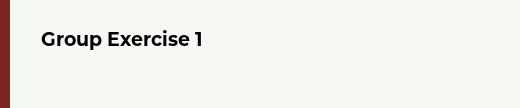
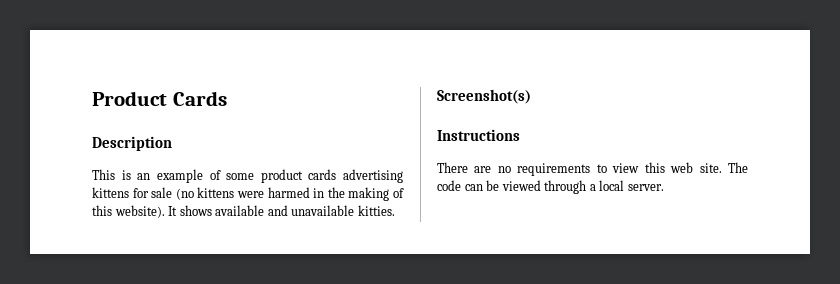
[41,30,203,50] Group Exercise 1 -> [92,91,227,106] [92,136,172,151] [92,169,403,183] [92,187,404,201] [92,205,395,218] [437,89,531,104] [437,129,520,141] [437,162,748,176] [437,180,664,194] Product Cards // Description // This is an example of some product cards advertising kittens for sale (no kittens were harmed in the making of this website). It shows available and unavailable kitties. // Screenshot(s) // Instructions // There are no requirements to view this web site. The code can be viewed through a local server.

